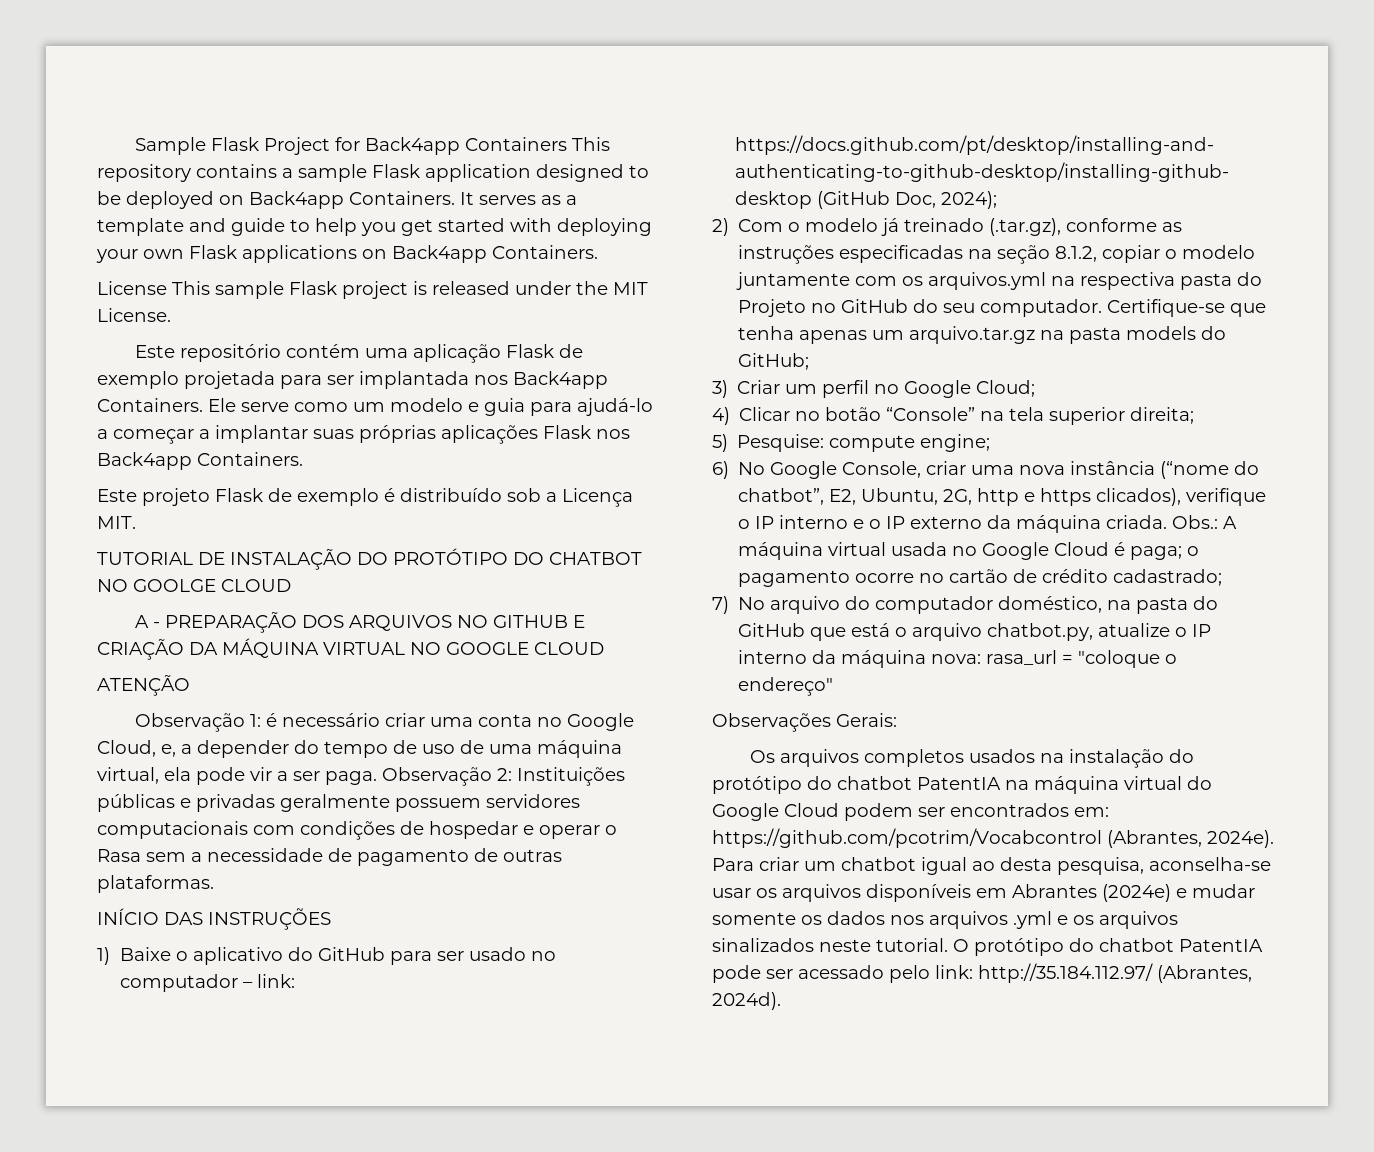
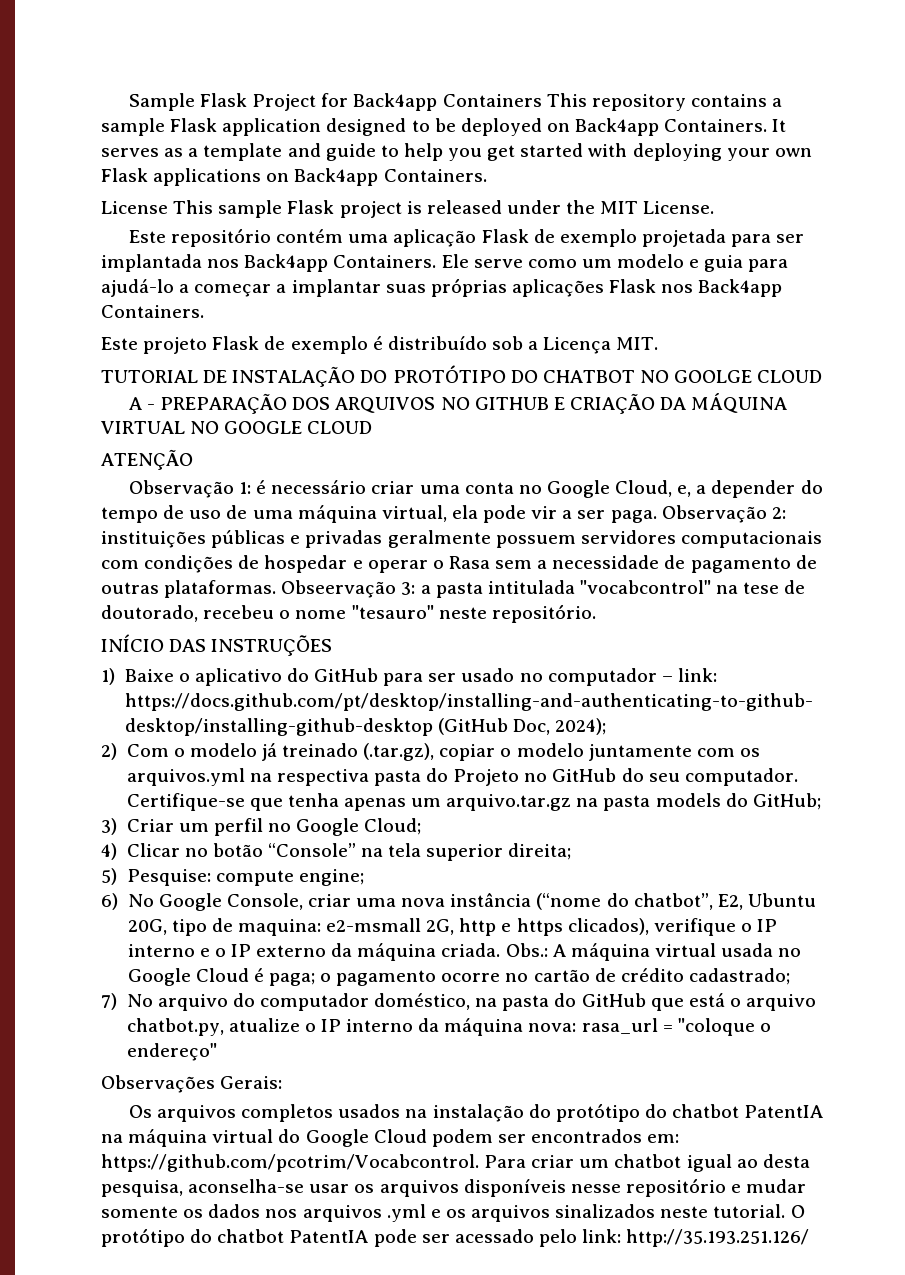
[517,767,625,786] Instituições -> [101,531,206,548] instituições
(214, 884) none -> [281,580,806,598] [101,604,596,623] Obseervação 3: a pasta intitulada "vocabcontrol" na tese de doutorado, recebeu o nome "tesauro" neste repositório.
[1066,218,1183,232] [738,245,1098,264] conforme as instruções especificadas na seção 8.1.2, -> (435, 752) none
[861,488,939,505] Ubuntu, -> [747,893,816,907] [127,918,422,936] Ubuntu 20G, tipo de maquina: e2-msmall
[712,828,1274,848] https://github.com/pcotrim/Vocabcontrol (Abrantes, 2024e). -> [101,1154,479,1172] https://github.com/pcotrim/Vocabcontrol.
[976,884,1171,902] em Abrantes (2024e) -> [570,1178,726,1197] nesse repositório
[978,963,1252,983] [712,992,781,1010] http://35.184.112.97/ (Abrantes, 2024d). -> [626,1229,810,1247] http://35.193.251.126/

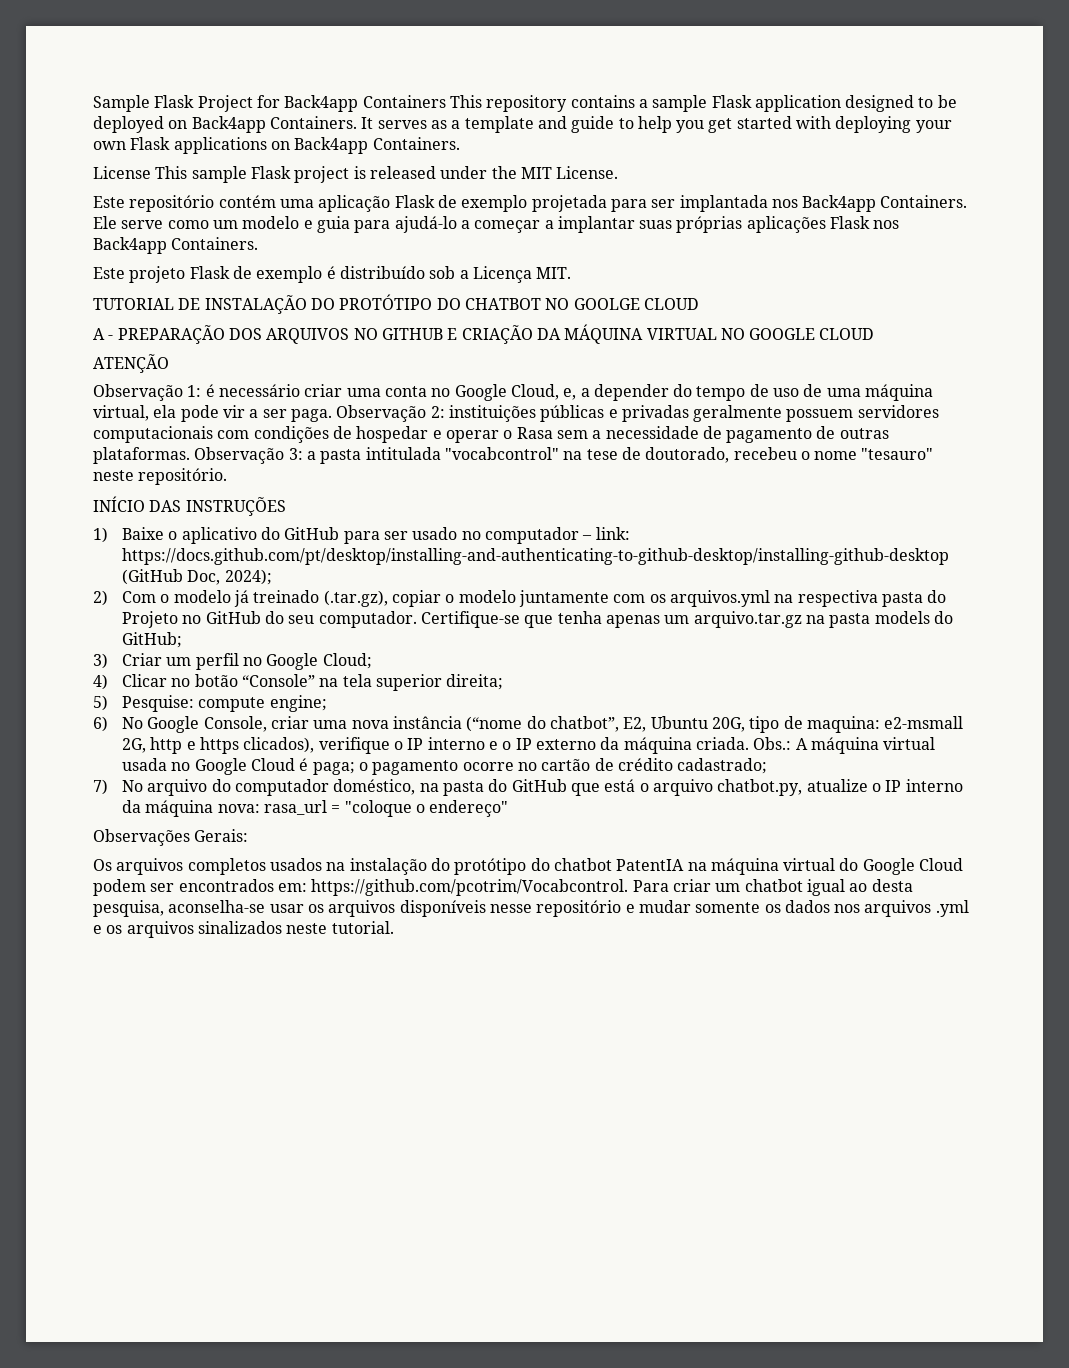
[281,580,397,598] Obseervação -> [194,447,285,464] Observação
[790,1205,805,1218] [101,1228,810,1247] O protótipo do chatbot PatentIA pode ser acessado pelo link: http://35.193.251.126/ -> (394, 927) none

